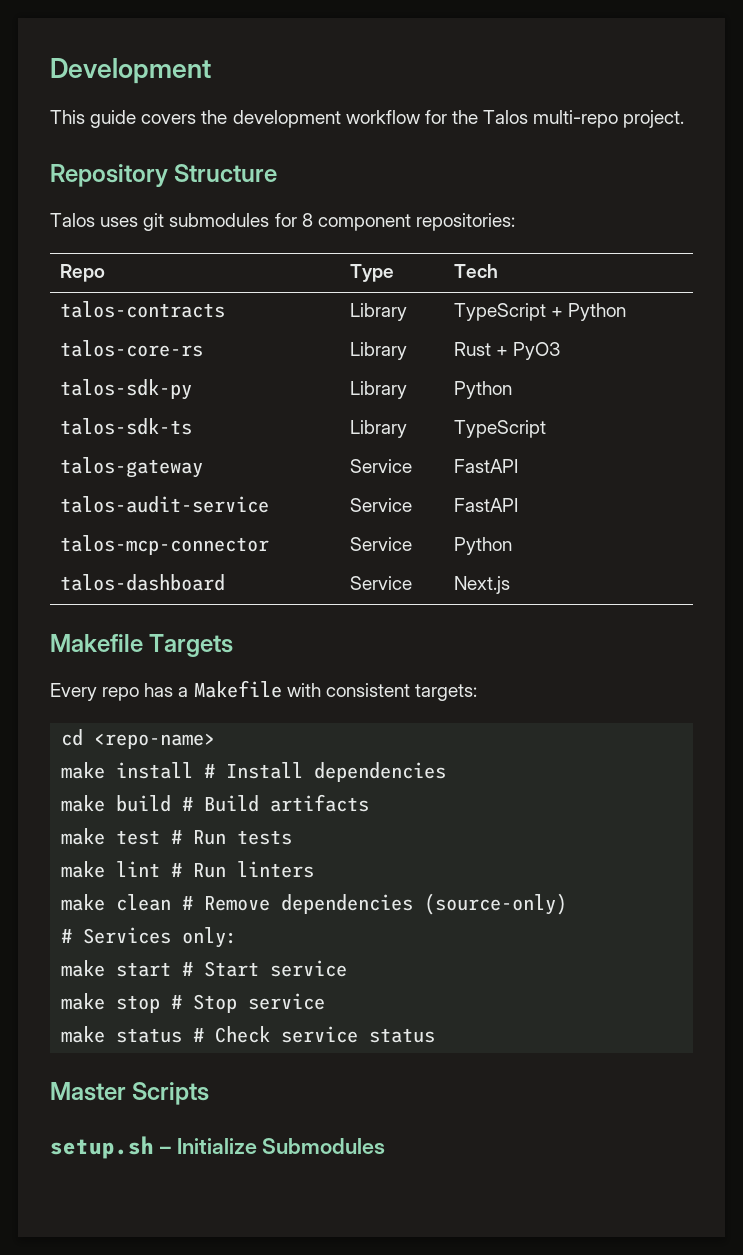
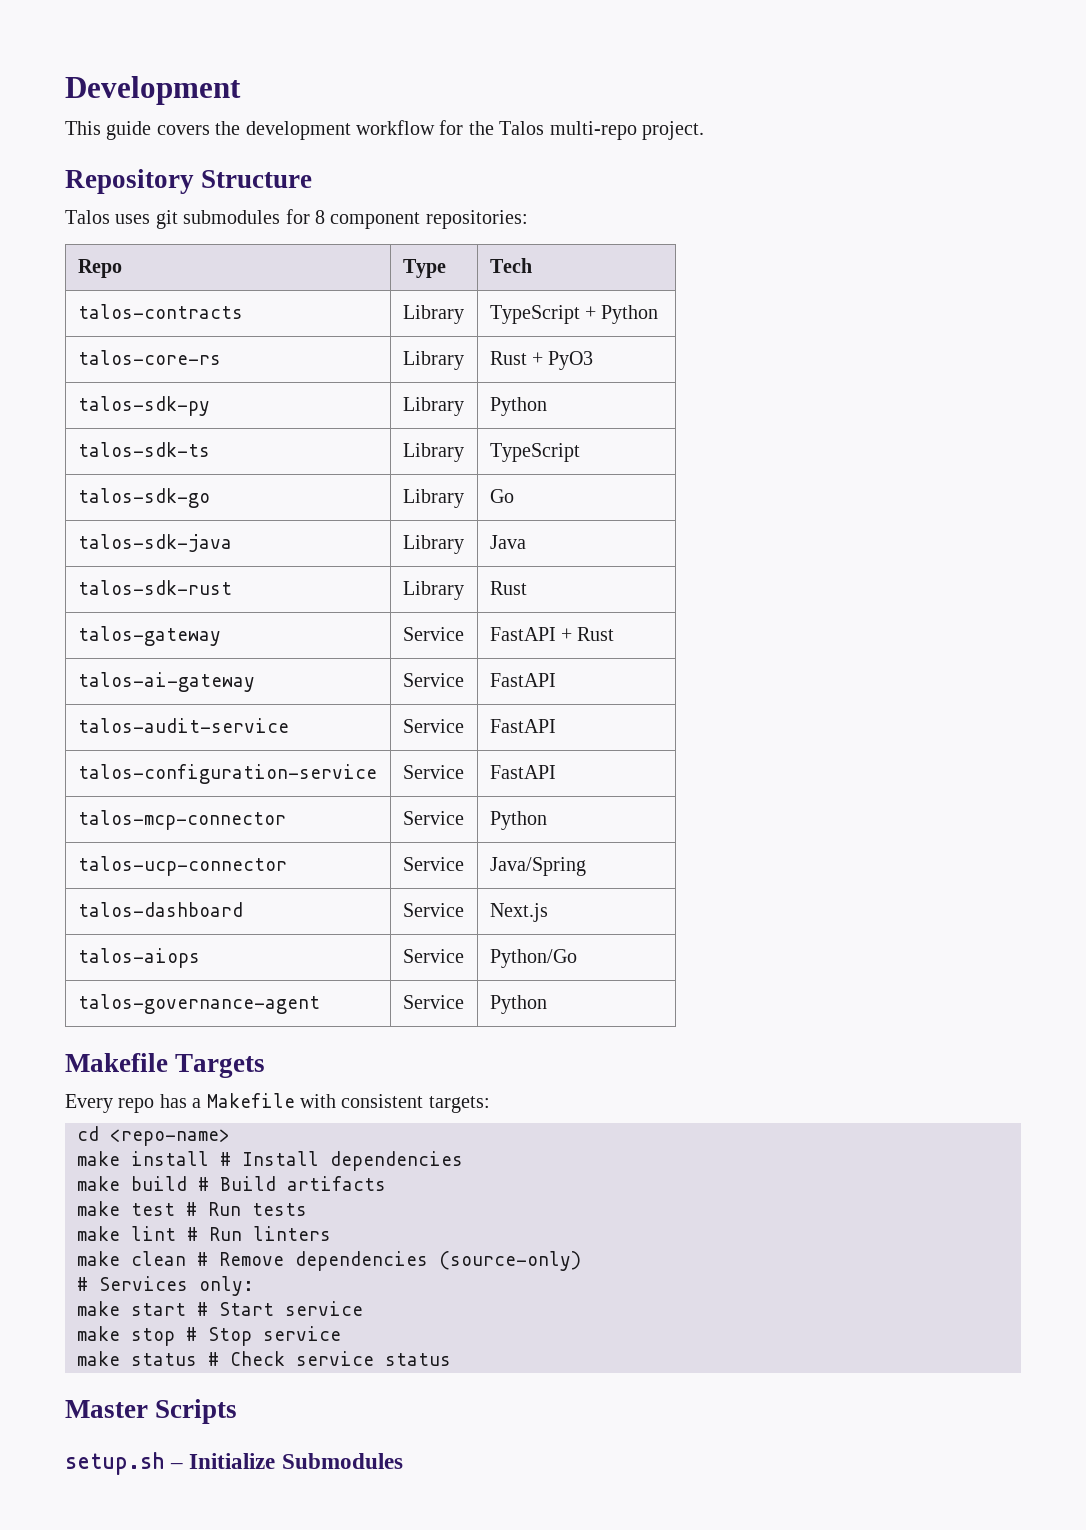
[59,457,203,478] talos-gateway -> [77,488,210,508] [402,489,464,508] [489,489,514,503] [77,534,232,552] [402,535,464,554] [489,535,526,549] [77,580,232,595] [402,581,464,600] [489,581,527,595] [77,626,221,646] [402,627,464,641] [489,627,615,641] [77,672,255,692] talos-sdk-go | Library | Go // talos-sdk-java | Library | Java // talos-sdk-rust | Library | Rust // talos-gateway | Service | FastAPI + Rust // talos-ai-gateway
(518, 505) none -> [77,764,377,784] [402,765,464,779] [489,765,556,779] // talos-configuration-service | Service | FastAPI
(512, 546) none -> [77,856,287,876] [402,857,464,871] [489,857,586,876] // talos-ucp-connector | Service | Java/Spring
(510, 585) none -> [77,948,200,968] [402,949,464,963] [489,949,577,968] [77,994,320,1014] [402,995,464,1009] [489,995,547,1014] // talos-aiops | Service | Python/Go // talos-governance-agent | Service | Python

